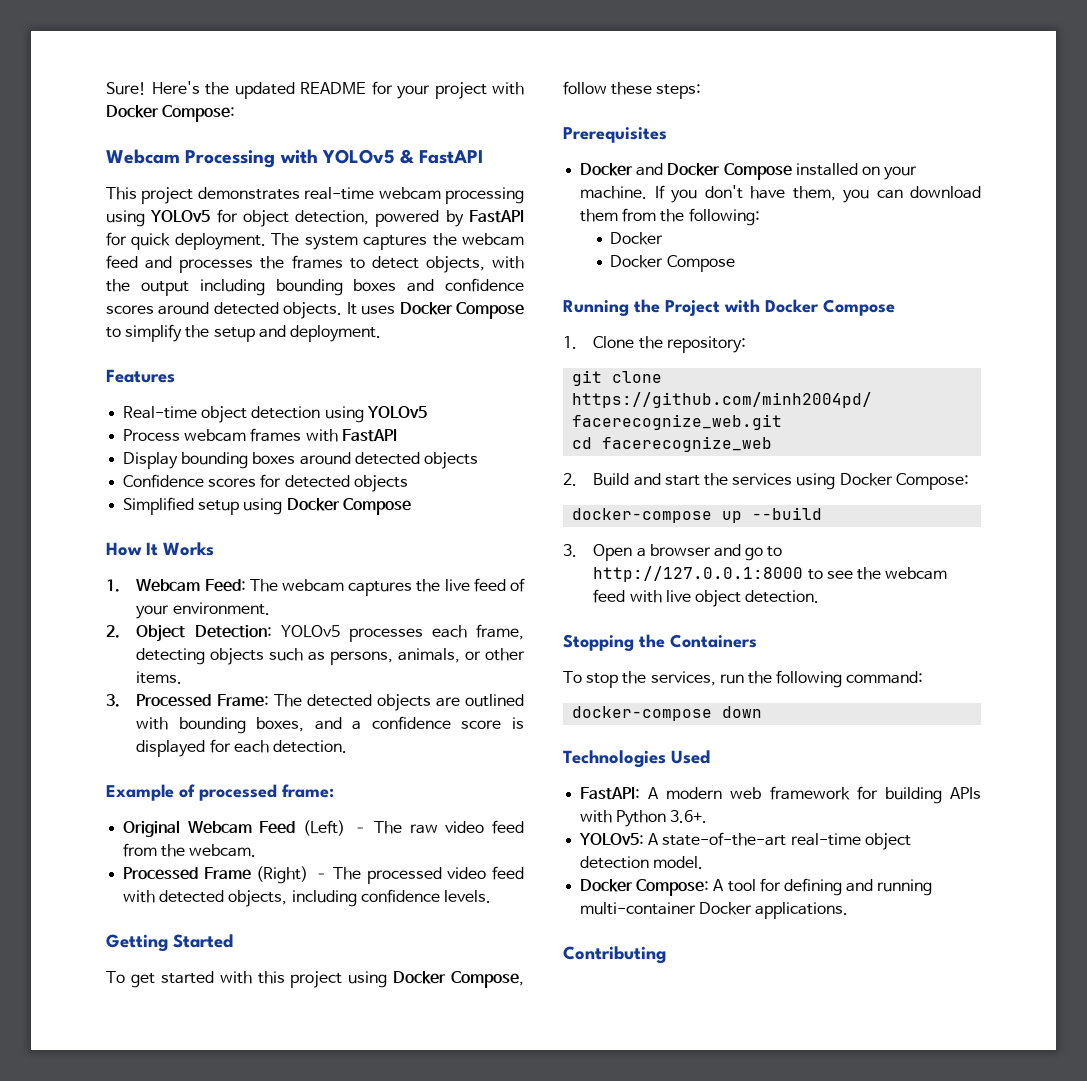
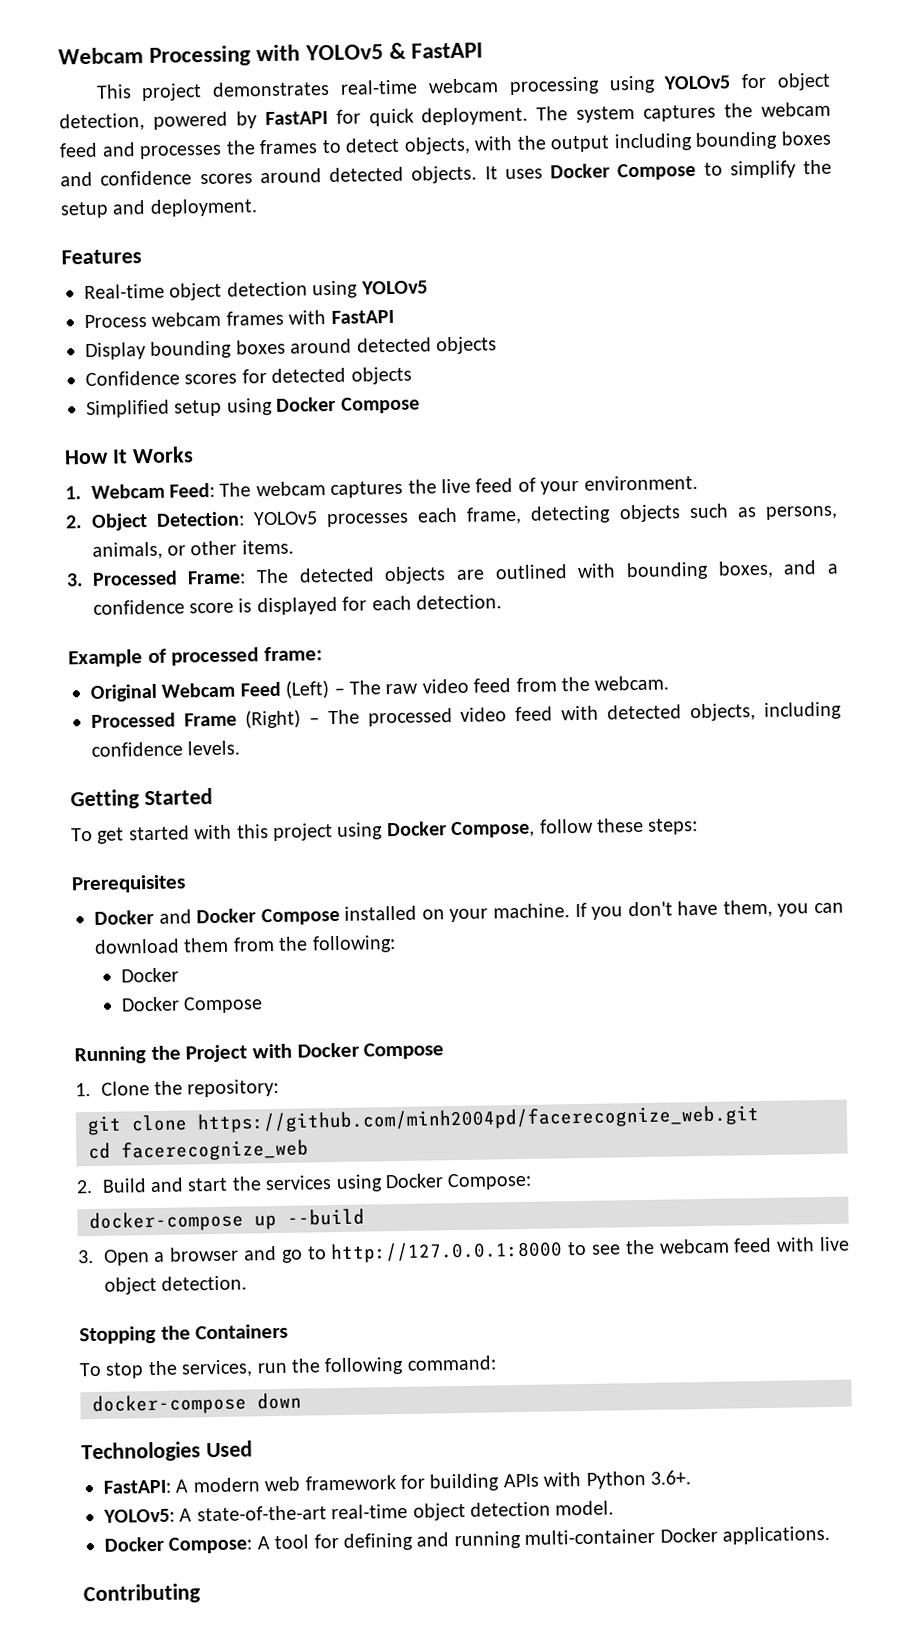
[106,81,524,99] [106,105,236,122] Sure! Here's the updated README for your project with Docker Compose: // -> (58, 56) none

